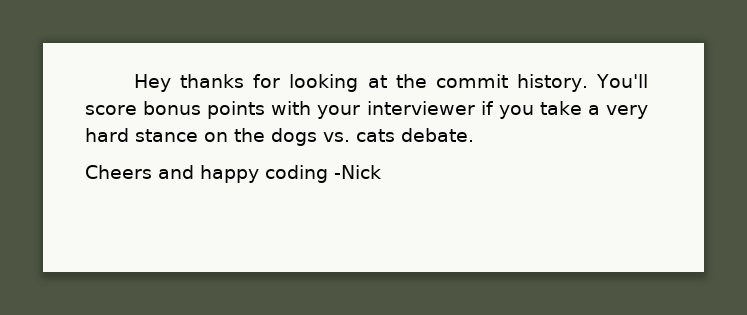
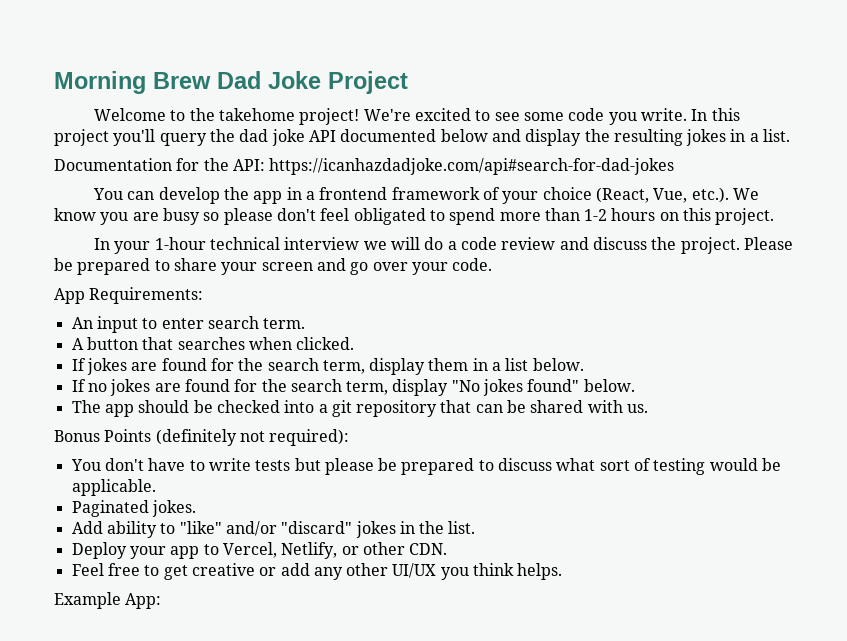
[133,74,649,92] [85,101,648,119] [85,128,474,146] [85,165,381,183] Hey thanks for looking at the commit history. You'll score bonus points with your interviewer if you take a very hard stance on the dogs vs. cats debate. // Cheers and happy coding -Nick -> [54,71,408,94] [94,108,740,125] [54,129,791,146] [54,158,675,175] [93,187,759,204] [54,208,775,225] [94,237,793,254] [54,258,493,275] [54,287,204,304] [71,316,306,333] [71,337,355,350] [71,358,584,375] [71,379,635,396] [71,400,649,417] [54,429,350,446] [70,458,782,475] [71,479,156,496] [71,500,196,517] [71,521,476,538] [71,542,448,559] [71,563,563,580] [54,592,162,609] Morning Brew Dad Joke Project // Welcome to the takehome project! We're excited to see some code you write. In this project you'll query the dad joke API documented below and display the resulting jokes in a list. // Documentation for the API: https://icanhazdadjoke.com/api#search-for-dad-jokes // You can develop the app in a frontend framework of your choice (React, Vue, etc.). We know you are busy so please don't feel obligated to spend more than 1-2 hours on this project. // In your 1-hour technical interview we will do a code review and discuss the project. Please be prepared to share your screen and go over your code. // App Requirements: // An input to enter search term. // A button that searches when clicked. // If jokes are found for the search term, display them in a list below. // If no jokes are found for the search term, display "No jokes found" below. // The app should be checked into a git repository that can be shared with us. // Bonus Points (definitely not required): // You don't have to write tests but please be prepared to discuss what sort of testing would be applicable. // Paginated jokes. // Add ability to "like" and/or "discard" jokes in the list. // Deploy your app to Vercel, Netlify, or other CDN. // Feel free to get creative or add any other UI/UX you think helps. // Example App:

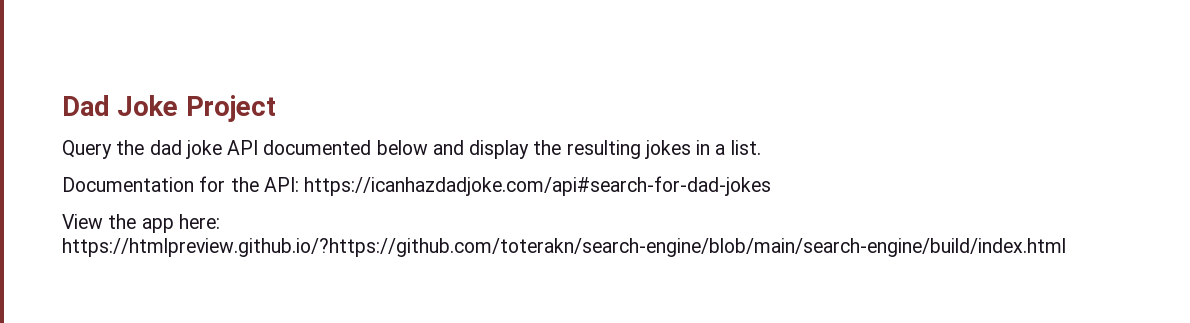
[54,71,211,94] Morning Brew -> (62, 105) none
[94,108,740,125] [54,129,207,146] Welcome to the takehome project! We're excited to see some code you write. In this project you'll query -> [62,140,112,159] Query
[93,187,759,204] [54,208,775,225] [94,237,793,254] [54,258,493,275] [54,287,204,304] [71,316,306,333] [71,337,355,350] [71,358,584,375] [71,379,635,396] [71,400,649,417] [54,429,350,446] [70,458,782,475] [71,479,156,496] [71,500,196,517] [71,521,476,538] [71,542,448,559] [71,563,563,580] [54,592,162,609] You can develop the app in a frontend framework of your choice (React, Vue, etc.). We know you are busy so please don't feel obligated to spend more than 1-2 hours on this project. // In your 1-hour technical interview we will do a code review and discuss the project. Please be prepared to share your screen and go over your code. // App Requirements: // An input to enter search term. // A button that searches when clicked. // If jokes are found for the search term, display them in a list below. // If no jokes are found for the search term, display "No jokes found" below. // The app should be checked into a git repository that can be shared with us. // Bonus Points (definitely not required): // You don't have to write tests but please be prepared to discuss what sort of testing would be applicable. // Paginated jokes. // Add ability to "like" and/or "discard" jokes in the list. // Deploy your app to Vercel, Netlify, or other CDN. // Feel free to get creative or add any other UI/UX you think helps. // Example App: -> [62,214,220,233] [62,238,1066,257] View the app here: https://htmlpreview.github.io/?https://github.com/toterakn/search-engine/blob/main/search-engine/build/index.html

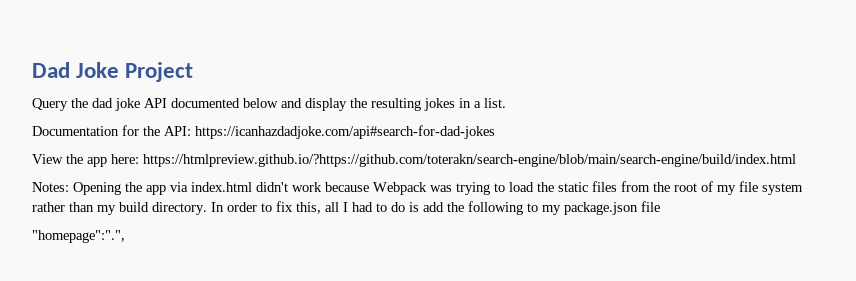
(1066, 247) none -> [32,181,803,195] [32,201,660,215] [32,230,125,243] // Notes: Opening the app via index.html didn't work because Webpack was trying to load the static files from the root of my file system rather than my build directory. In order to fix this, all I had to do is add the following to my package.json file // "homepage":".",

